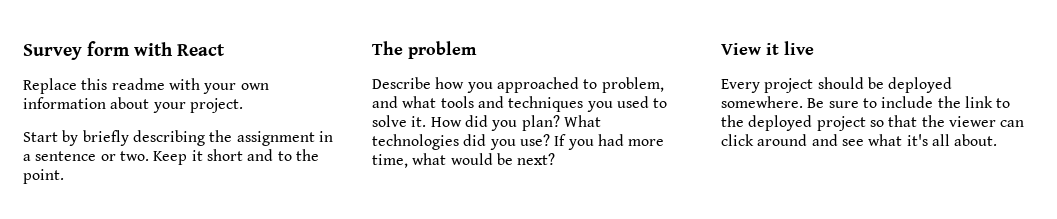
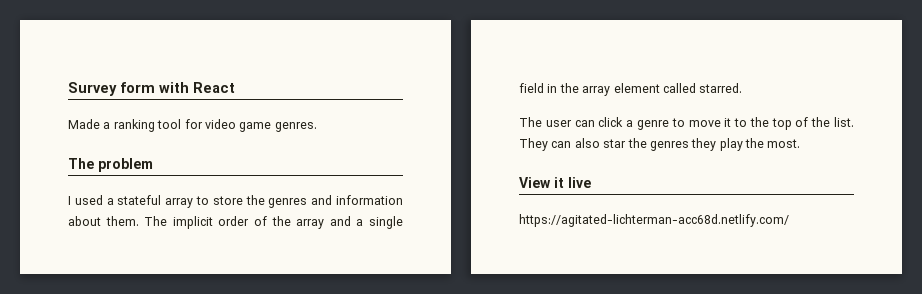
[23,78,269,94] [23,97,243,113] [23,130,333,146] [23,149,319,165] [23,169,64,184] [372,41,477,59] [372,77,664,93] [372,96,668,112] [372,115,601,131] [372,134,665,150] [372,153,556,168] [721,41,814,55] [721,77,953,93] [721,96,1011,108] [721,115,1025,131] [721,134,998,146] Replace this readme with your own information about your project. // Start by briefly describing the assignment in a sentence or two. Keep it short and to the point. // The problem // Describe how you approached to problem, and what tools and techniques you used to solve it. How did you plan? What technologies did you use? If you had more time, what would be next? // View it live // Every project should be deployed somewhere. Be sure to include the link to the deployed project so that the viewer can click around and see what it's all about. -> [68,119,317,132] [68,158,153,172] [68,195,404,208] [68,216,403,229] [519,83,743,96] [519,117,854,130] [519,138,801,151] [519,177,591,188] [519,214,789,227] Made a ranking tool for video game genres. // The problem // I used a stateful array to store the genres and information about them. The implicit order of the array and a single field in the array element called starred. // The user can click a genre to move it to the top of the list. They can also star the genres they play the most. // View it live // https://agitated-lichterman-acc68d.netlify.com/

